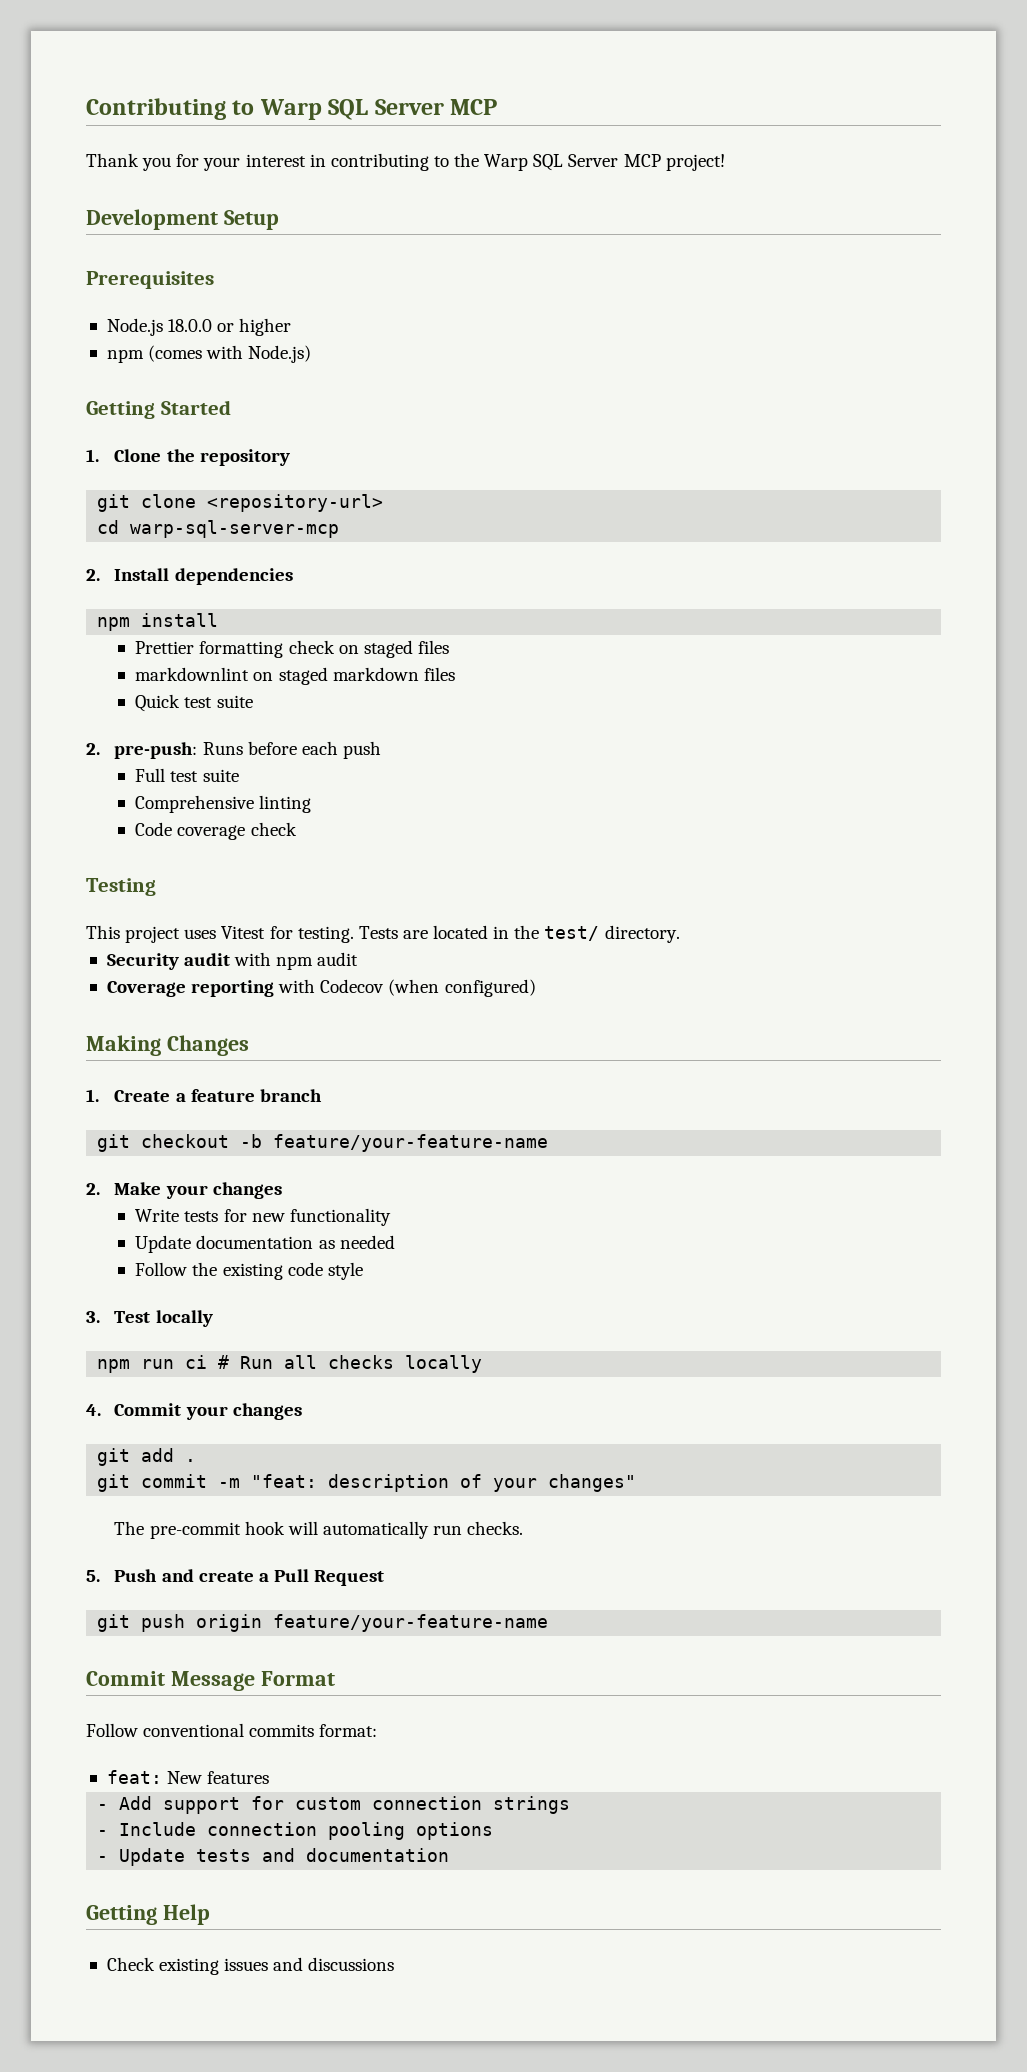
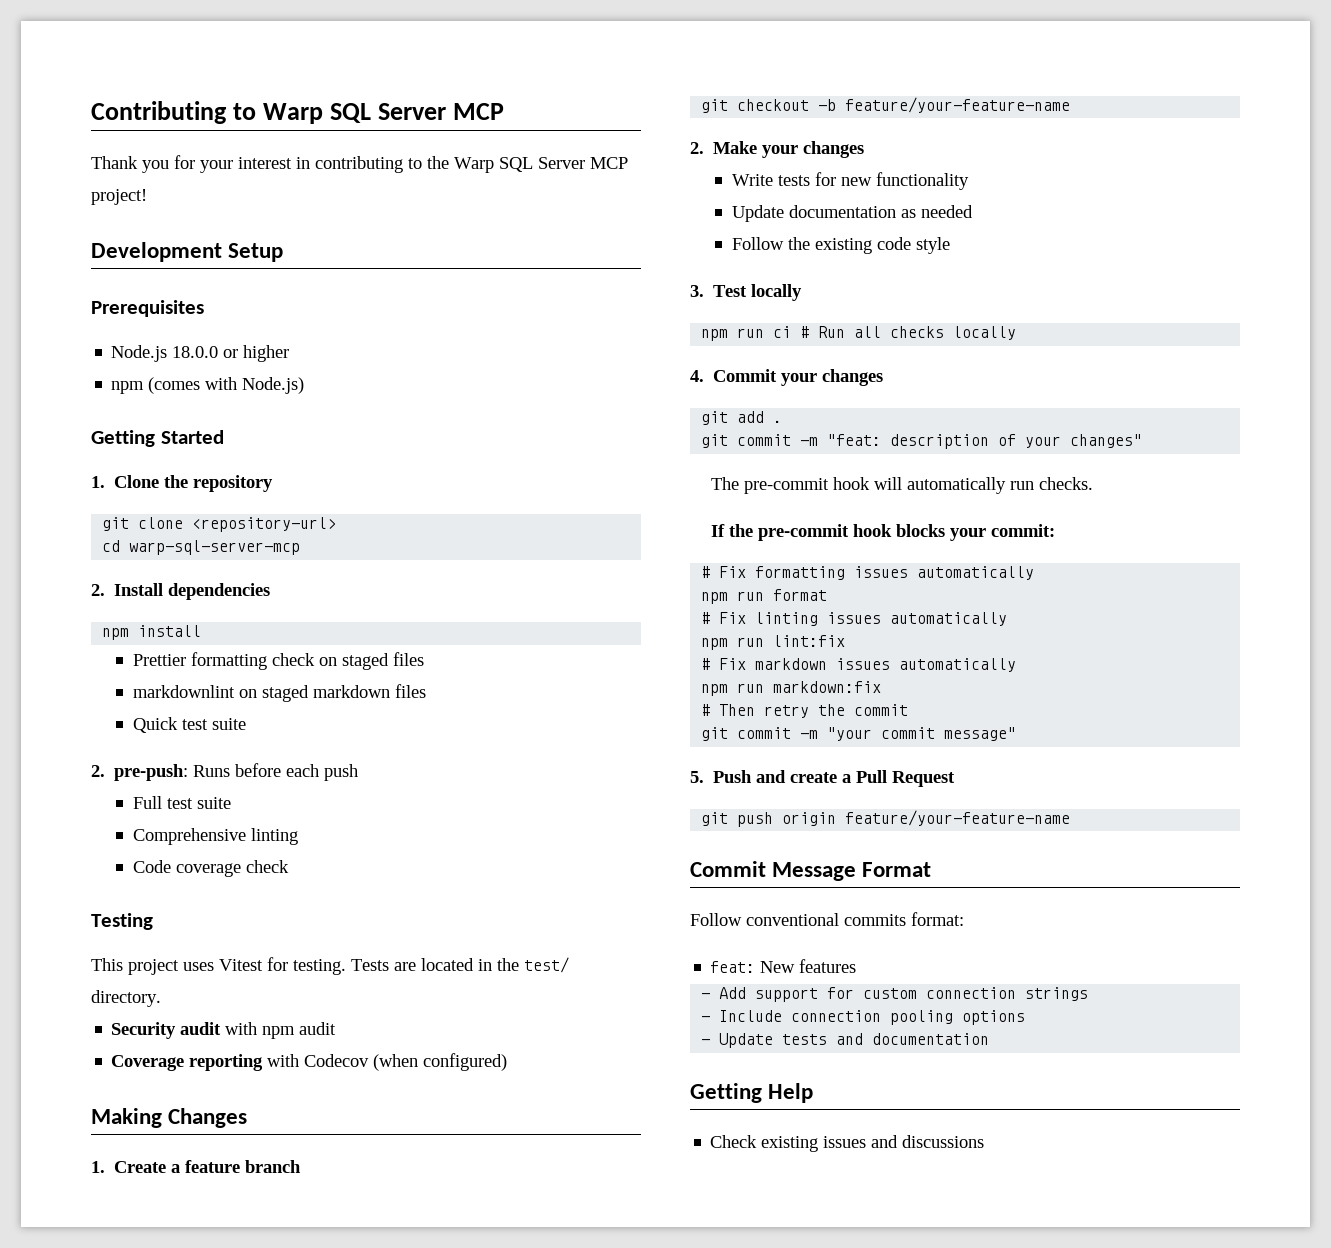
(524, 1528) none -> [711,524,1056,541] [701,566,1035,580] [701,589,828,604] [701,612,1008,626] [701,635,846,650] [701,658,1017,672] [701,681,882,696] [701,704,909,718] [701,727,1017,741] // If the pre-commit hook blocks your commit: // # Fix formatting issues automatically // npm run format // # Fix linting issues automatically // npm run lint:fix // # Fix markdown issues automatically // npm run markdown:fix // # Then retry the commit // git commit -m "your commit message"

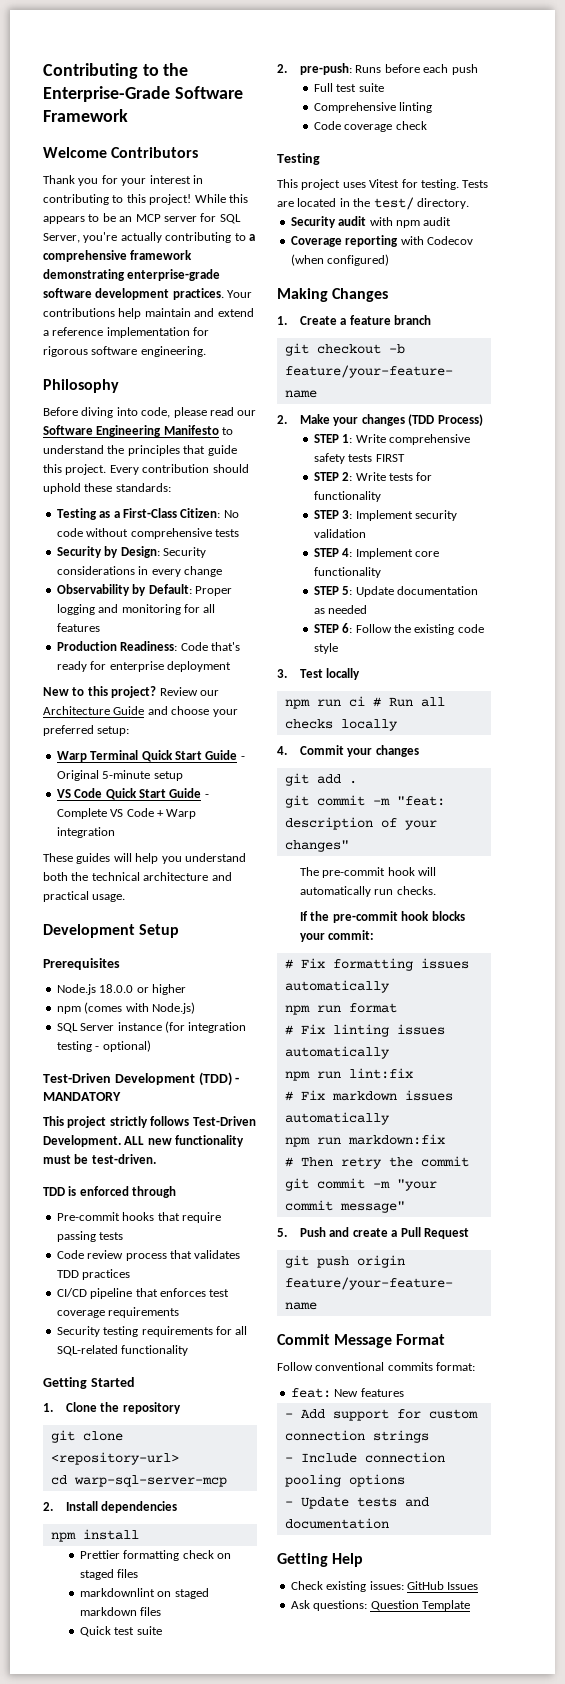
[263,103,505,124] Warp SQL Server MCP -> [163,63,189,76] [43,86,243,102] [43,109,128,122] [43,147,199,158] the Enterprise-Grade Software Framework // Welcome Contributors
[427,156,628,173] [91,189,147,205] the Warp SQL Server MCP project! -> [126,194,248,205] [43,213,241,224] [43,232,255,243] [43,250,193,262] [43,269,221,281] [43,288,253,300] [43,308,254,319] [43,327,210,338] [43,346,206,357] [43,379,119,393] [43,407,257,418] [43,425,234,437] [43,445,237,456] [43,464,249,475] [43,483,171,494] [56,508,239,520] [56,528,239,539] [56,546,206,558] [56,566,222,577] [56,584,232,596] [56,604,216,615] [56,623,100,632] [56,641,240,651] [56,661,231,672] [43,686,219,698] [43,706,238,717] [43,725,130,736] [56,750,245,762] [56,770,183,781] [56,788,209,800] [56,808,197,819] [56,827,115,838] [43,853,246,864] [43,872,232,881] [43,891,126,902] this project! While this appears to be an MCP server for SQL Server, you're actually contributing to a comprehensive framework demonstrating enterprise-grade software development practices. Your contributions help maintain and extend a reference implementation for rigorous software engineering. // Philosophy // Before diving into code, please read our Software Engineering Manifesto to understand the principles that guide this project. Every contribution should uphold these standards: // Testing as a First-Class Citizen: No code without comprehensive tests // Security by Design: Security considerations in every change // Observability by Default: Proper logging and monitoring for all features // Production Readiness: Code that's ready for enterprise deployment // New to this project? Review our Architecture Guide and choose your preferred setup: // Warp Terminal Quick Start Guide - Original 5-minute setup // VS Code Quick Start Guide - Complete VS Code + Warp integration // These guides will help you understand both the technical architecture and practical usage.
(305, 385) none -> [56,1021,247,1033] [56,1040,151,1052] [43,1072,240,1086] [43,1092,121,1101] [43,1116,256,1128] [43,1135,245,1147] [43,1154,156,1164] [43,1186,177,1198] [56,1212,221,1223] [56,1231,124,1242] [56,1250,241,1261] [56,1269,131,1280] [56,1288,230,1299] [56,1307,180,1318] [56,1326,248,1337] [56,1345,189,1356] // SQL Server instance (for integration testing - optional) // Test-Driven Development (TDD) - MANDATORY // This project strictly follows Test-Driven Development. ALL new functionality must be test-driven. // TDD is enforced through // Pre-commit hooks that require passing tests // Code review process that validates TDD practices // CI/CD pipeline that enforces test coverage requirements // Security testing requirements for all SQL-related functionality
(865, 149) // -> [408,414,483,426] [313,434,470,445] [313,453,405,464] [313,472,353,481] (TDD Process) // STEP 1: Write comprehensive safety tests FIRST // STEP 2:
[840,172,969,190] new functionality // -> [313,491,381,502] [313,510,457,521] [313,529,366,538] [313,548,439,559] [313,567,381,578] [313,586,353,595] functionality // STEP 3: Implement security validation // STEP 4: Implement core functionality // STEP 5:
(973, 211) none -> [313,623,353,633] STEP 6:
[823,1135,985,1148] issues and discussions -> [369,1581,479,1590] [290,1600,470,1611] issues: GitHub Issues // Ask questions: Question Template

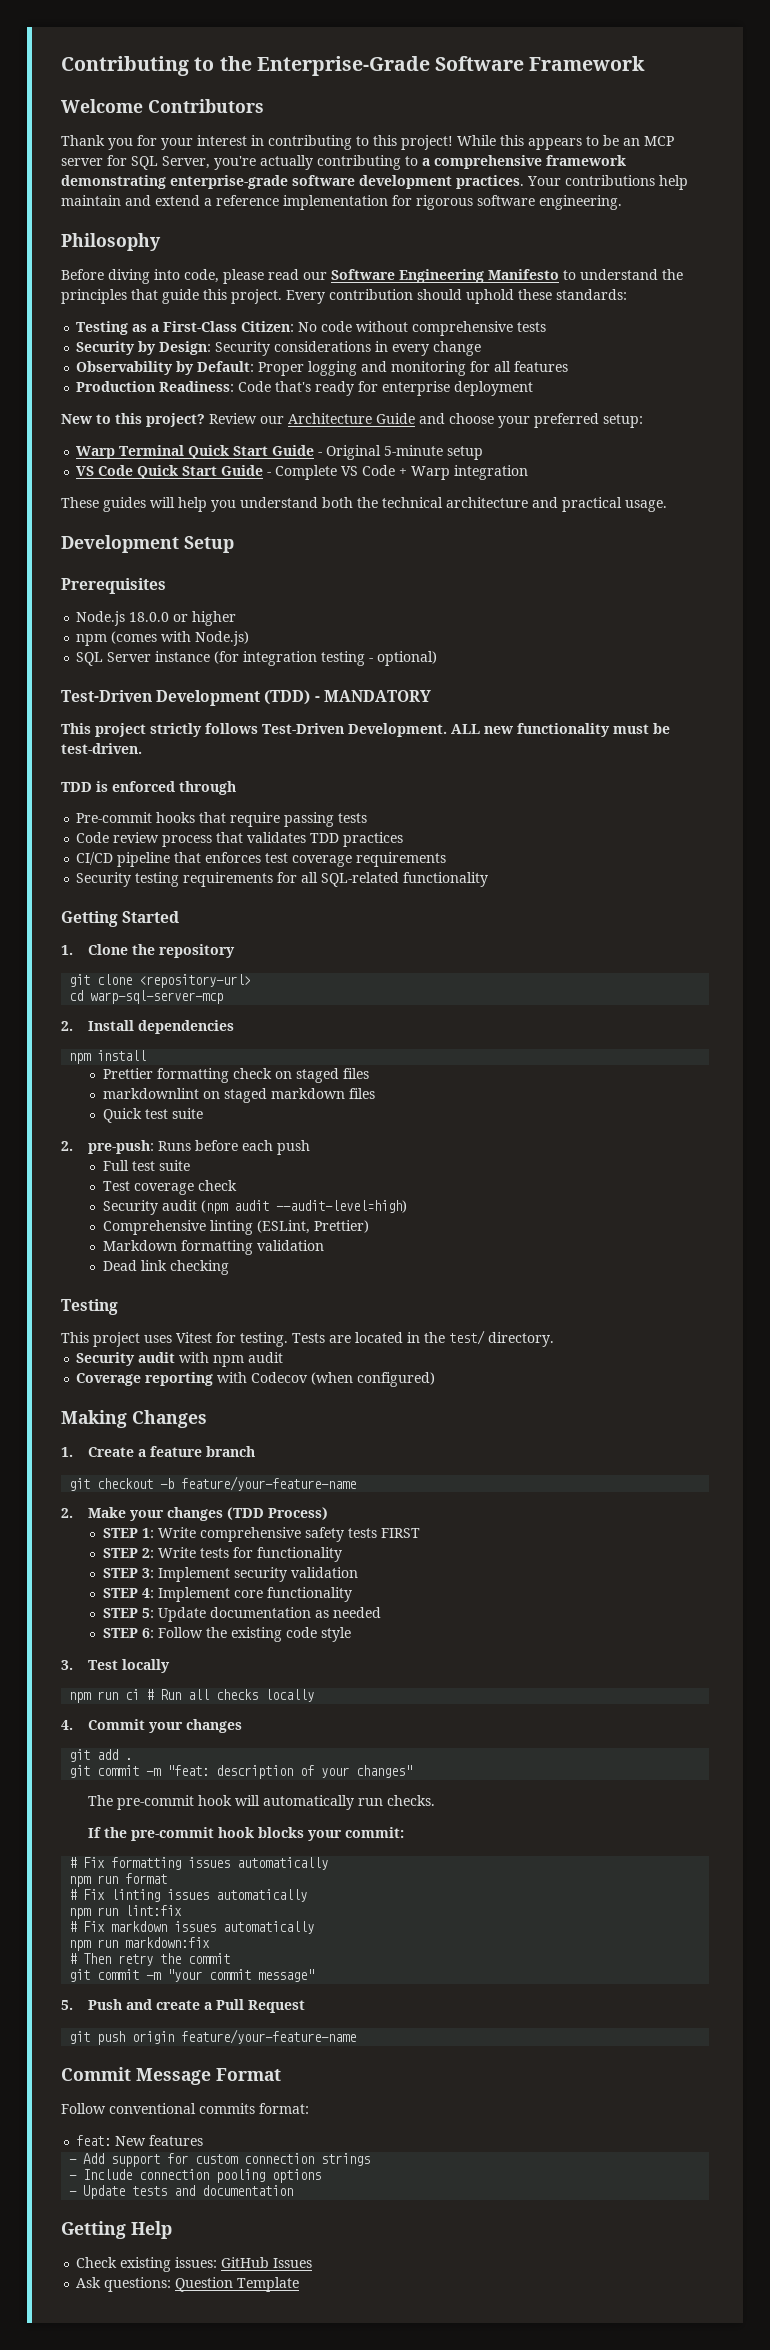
[313,102,433,113] [313,121,427,132] Comprehensive linting // Code coverage check -> [102,1180,237,1195] [102,1200,407,1215] [102,1220,369,1235] [102,1240,324,1255] [102,1260,229,1275] Test coverage check // Security audit (npm audit --audit-level=high) // Comprehensive linting (ESLint, Prettier) // Markdown formatting validation // Dead link checking

